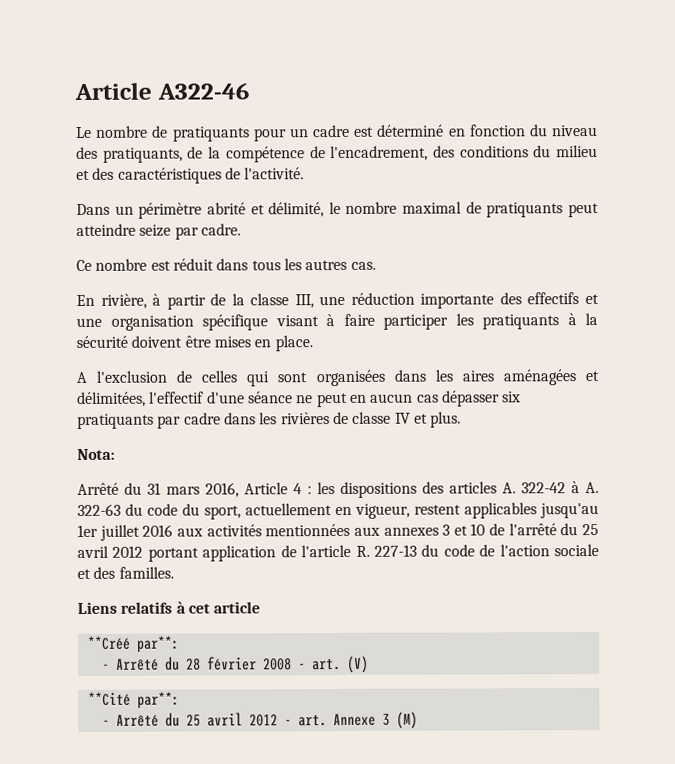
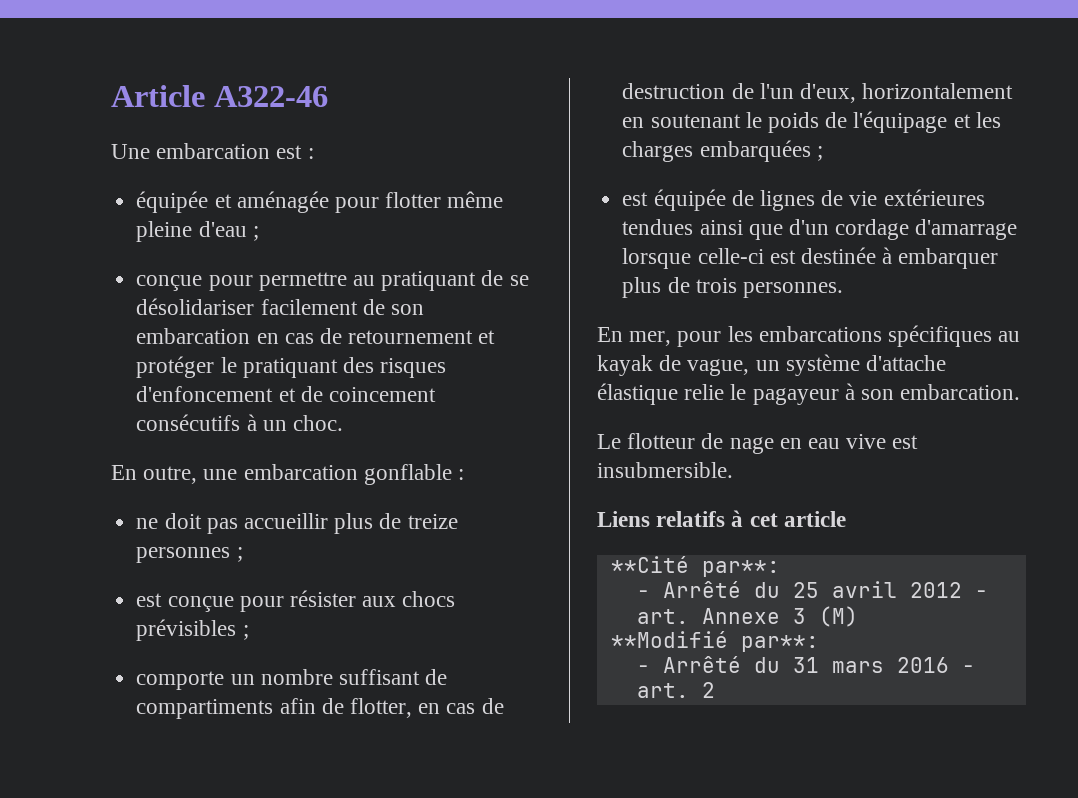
[76,124,599,142] [76,145,598,163] [76,167,305,184] [76,201,599,219] [76,223,241,240] [76,258,376,272] [76,292,600,310] [76,313,598,331] [76,335,313,352] [76,369,600,387] [77,390,522,408] [77,411,462,429] [77,448,115,460] [77,481,599,498] [77,502,599,520] [77,523,600,541] [77,543,600,562] [77,566,174,579] Le nombre de pratiquants pour un cadre est déterminé en fonction du niveau des pratiquants, de la compétence de l'encadrement, des conditions du milieu et des caractéristiques de l'activité. // Dans un périmètre abrité et délimité, le nombre maximal de pratiquants peut atteindre seize par cadre. // Ce nombre est réduit dans tous les autres cas. // En rivière, à partir de la classe III, une réduction importante des effectifs et une organisation spécifique visant à faire participer les pratiquants à la sécurité doivent être mises en place. // A l'exclusion de celles qui sont organisées dans les aires aménagées et délimitées, l'effectif d'une séance ne peut en aucun cas dépasser six pratiquants par cadre dans les rivières de classe IV et plus. // Nota: // Arrêté du 31 mars 2016, Article 4 : les dispositions des articles A. 322-42 à A. 322-63 du code du sport, actuellement en vigueur, restent applicables jusqu'au 1er juillet 2016 aux activités mentionnées aux annexes 3 et 10 de l'arrêté du 25 avril 2012 portant application de l'article R. 227-13 du code de l'action sociale et des familles. -> [111,143,314,159] [136,191,504,213] [136,221,259,242] [136,270,529,291] [136,298,424,315] [136,328,496,344] [136,356,447,378] [136,386,436,402] [136,414,343,431] [111,464,465,485] [136,513,458,534] [136,547,243,563] [136,590,456,612] [136,619,249,641] [136,669,448,690] [136,698,504,719] [622,83,1014,103] [622,111,1001,133] [622,140,823,162] [622,189,985,211] [622,219,1018,240] [622,247,999,269] [622,277,843,298] [597,325,1021,347] [597,354,947,376] [597,383,1021,405] [597,433,919,454] [597,462,733,478] Une embarcation est : // équipée et aménagée pour flotter même pleine d'eau ; // conçue pour permettre au pratiquant de se désolidariser facilement de son embarcation en cas de retournement et protéger le pratiquant des risques d'enfoncement et de coincement consécutifs à un choc. // En outre, une embarcation gonflable : // ne doit pas accueillir plus de treize personnes ; // est conçue pour résister aux chocs prévisibles ; // comporte un nombre suffisant de compartiments afin de flotter, en cas de destruction de l'un d'eux, horizontalement en soutenant le poids de l'équipage et les charges embarquées ; // est équipée de lignes de vie extérieures tendues ainsi que d'un cordage d'amarrage lorsque celle-ci est destinée à embarquer plus de trois personnes. // En mer, pour les embarcations spécifiques au kayak de vague, un système d'attache élastique relie le pagayeur à son embarcation. // Le flotteur de nage en eau vive est insubmersible.
[86,635,180,653] [101,655,369,673] // **Créé par**: // - Arrêté du 28 février 2008 - art. (V) -> (846, 519) none
(418, 720) none -> [610,631,819,652] [636,656,975,673] [636,682,715,698] // **Modifié par**: // - Arrêté du 31 mars 2016 - art. 2

